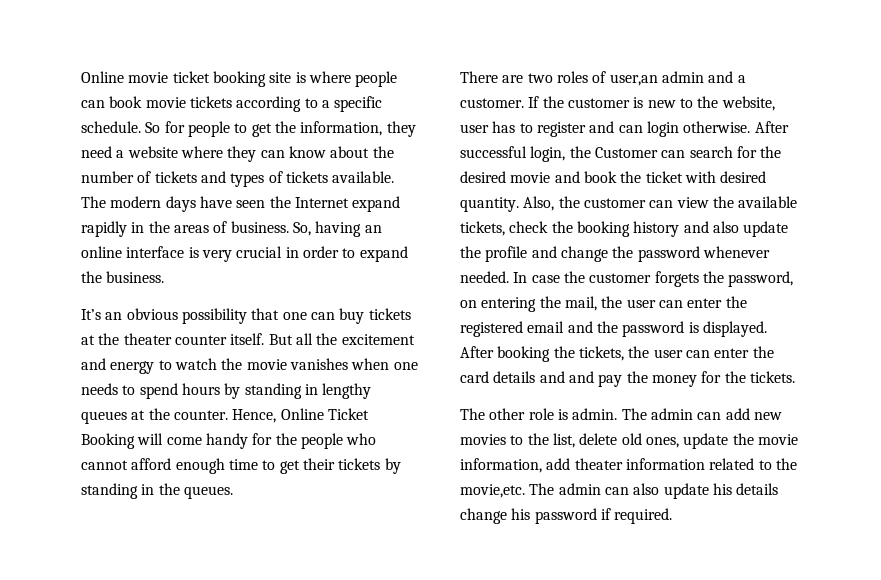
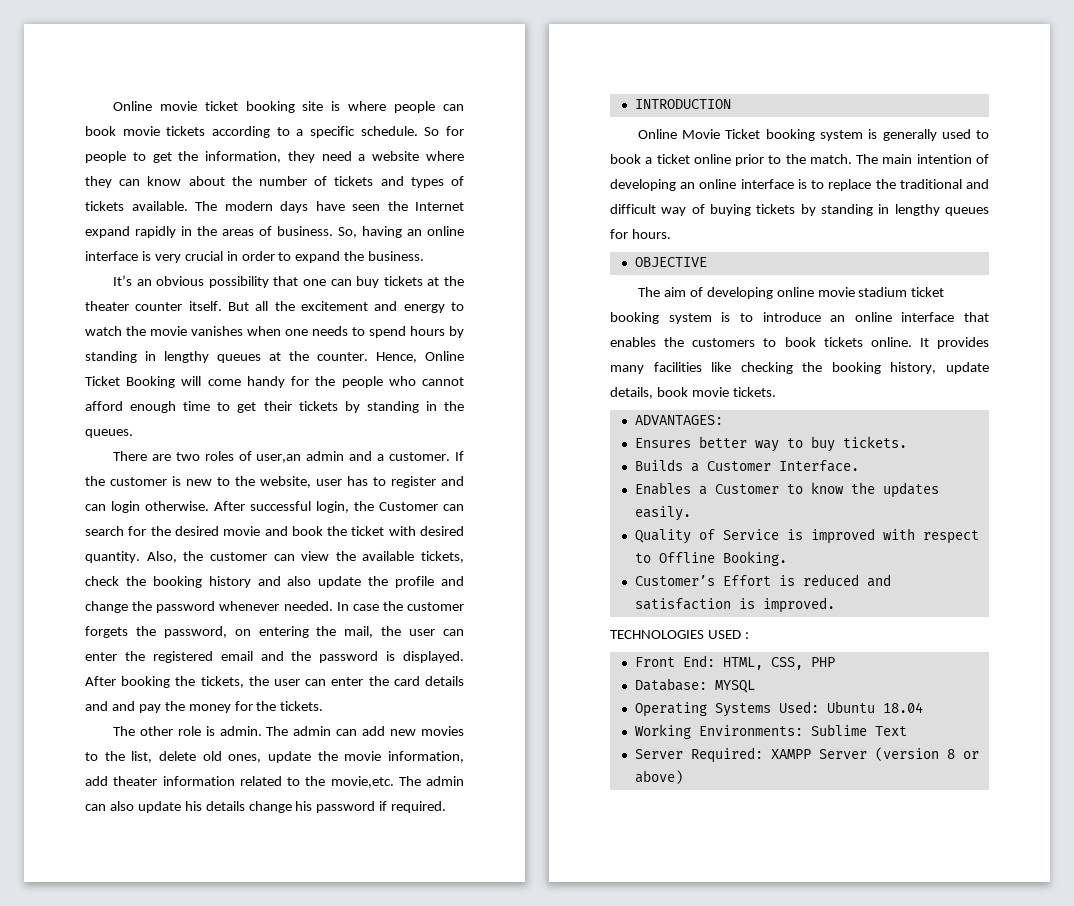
(673, 516) none -> [634,99,731,109] [637,129,989,141] [610,154,989,166] [610,179,989,191] [610,204,989,216] [610,229,671,239] [634,257,707,267] [637,287,945,299] [610,312,989,324] [610,337,989,349] [610,362,989,374] [610,387,776,399] [634,415,723,425] [634,436,907,452] [634,459,859,472] [634,482,939,498] [634,506,691,521] [634,528,979,544] [634,551,787,566] [634,574,891,587] [634,597,835,613] [610,630,749,639] [634,655,835,670] [634,678,755,693] [634,701,923,717] [634,724,907,739] [634,747,979,763] [634,770,683,784] // INTRODUCTION // Online Movie Ticket booking system is generally used to book a ticket online prior to the match. The main intention of developing an online interface is to replace the traditional and difficult way of buying tickets by standing in lengthy queues for hours. // OBJECTIVE // The aim of developing online movie stadium ticket booking system is to introduce an online interface that enables the customers to book tickets online. It provides many facilities like checking the booking history, update details, book movie tickets. // ADVANTAGES: // Ensures better way to buy tickets. // Builds a Customer Interface. // Enables a Customer to know the updates easily. // Quality of Service is improved with respect to Offline Booking. // Customer’s Effort is reduced and satisfaction is improved. // TECHNOLOGIES USED : // Front End: HTML, CSS, PHP // Database: MYSQL // Operating Systems Used: Ubuntu 18.04 // Working Environments: Sublime Text // Server Required: XAMPP Server (version 8 or above)

